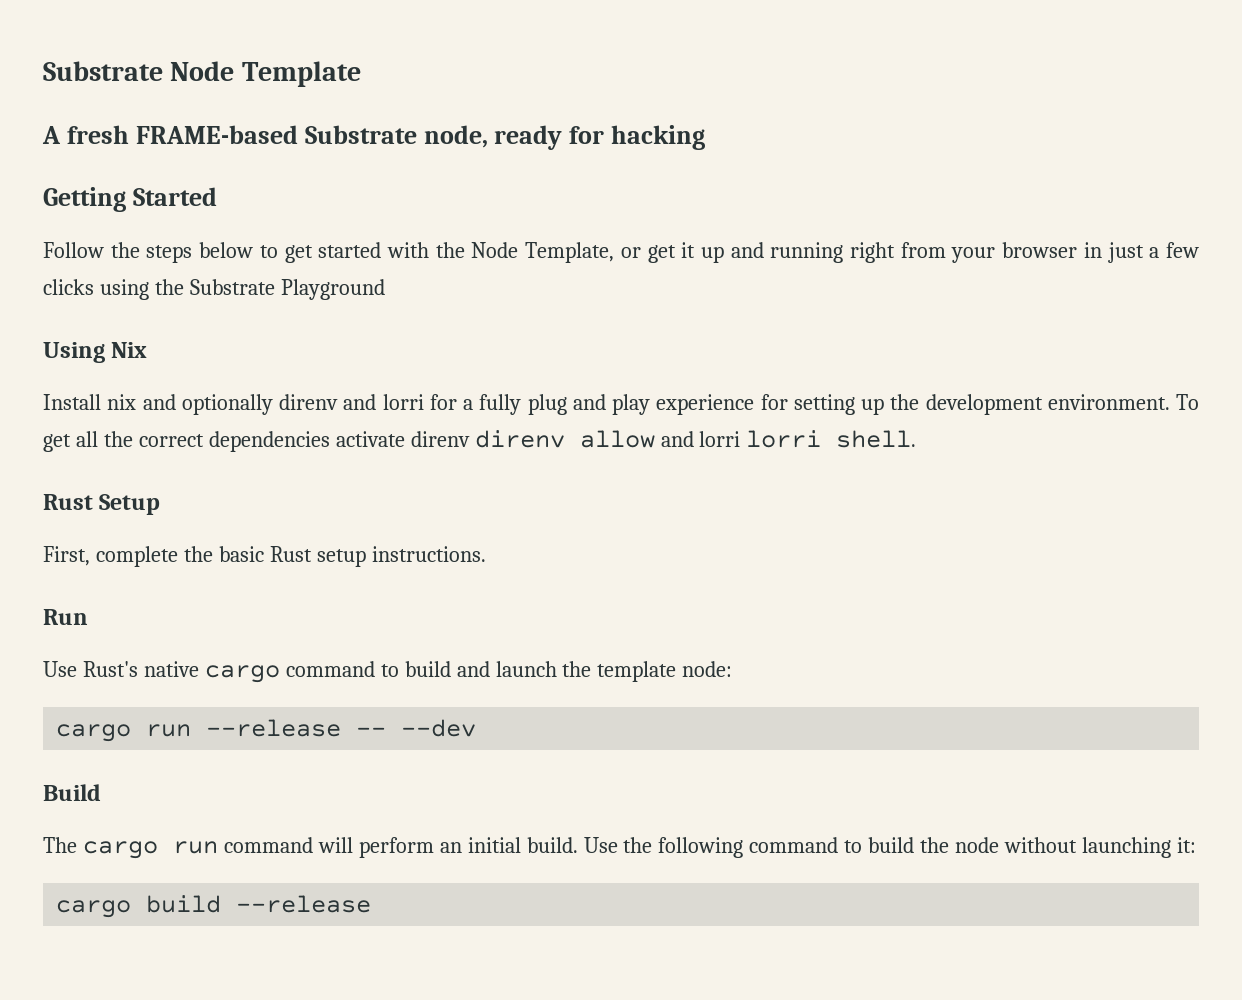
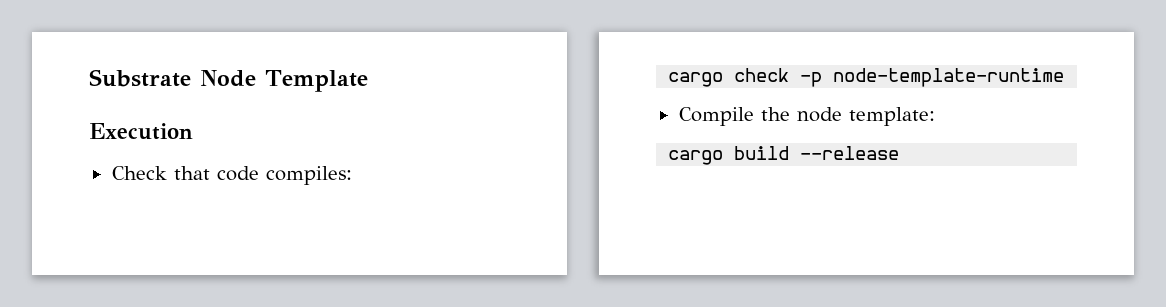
[42,125,706,150] [43,187,217,212] [43,242,1199,263] [43,279,385,300] [43,342,148,363] [43,394,1199,415] [43,430,917,452] [43,494,161,515] [43,546,486,567] [43,609,88,625] [43,661,733,683] [56,719,477,742] [43,784,101,801] [43,837,1196,859] A fresh FRAME-based Substrate node, ready for hacking // Getting Started // Follow the steps below to get started with the Node Template, or get it up and running right from your browser in just a few clicks using the Substrate Playground // Using Nix // Install nix and optionally direnv and lorri for a fully plug and play experience for setting up the development environment. To get all the correct dependencies activate direnv direnv allow and lorri lorri shell. // Rust Setup // First, complete the basic Rust setup instructions. // Run // Use Rust's native cargo command to build and launch the template node: // cargo run --release -- --dev // Build // The cargo run command will perform an initial build. Use the following command to build the node without launching it: -> [89,123,193,140] [111,166,352,185] [668,68,1065,87] [678,107,935,126] Execution // Check that code compiles: // cargo check -p node-template-runtime // Compile the node template:

